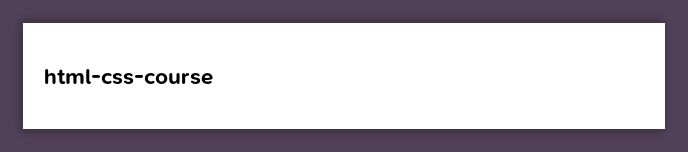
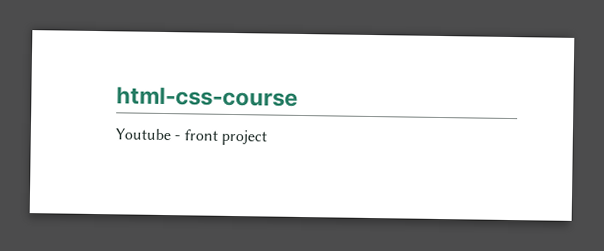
(213, 77) none -> [115,128,267,146] // Youtube - front project

